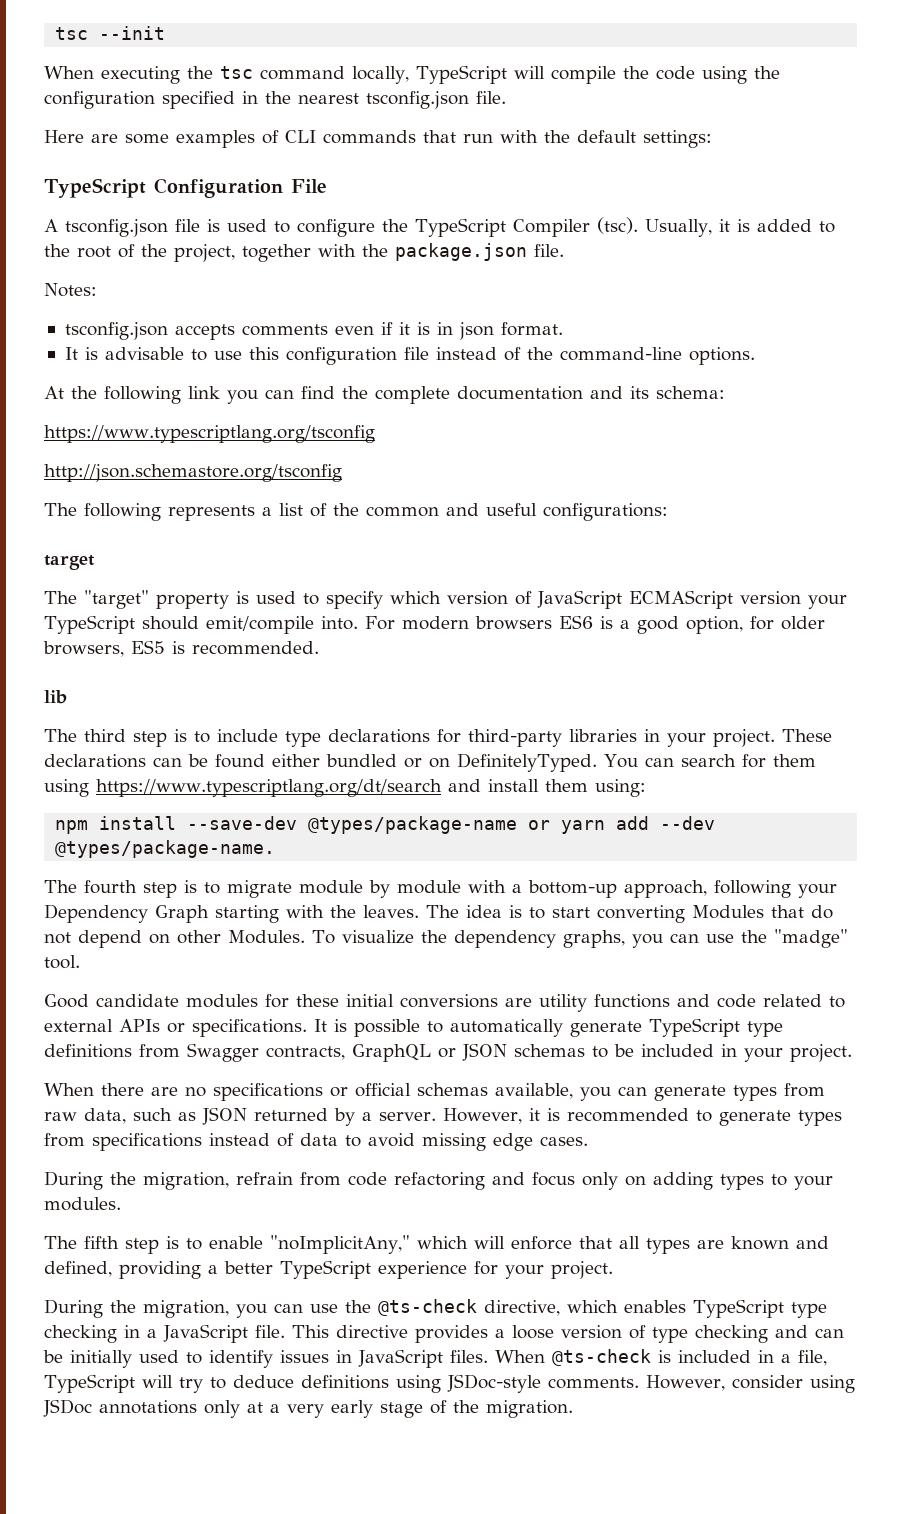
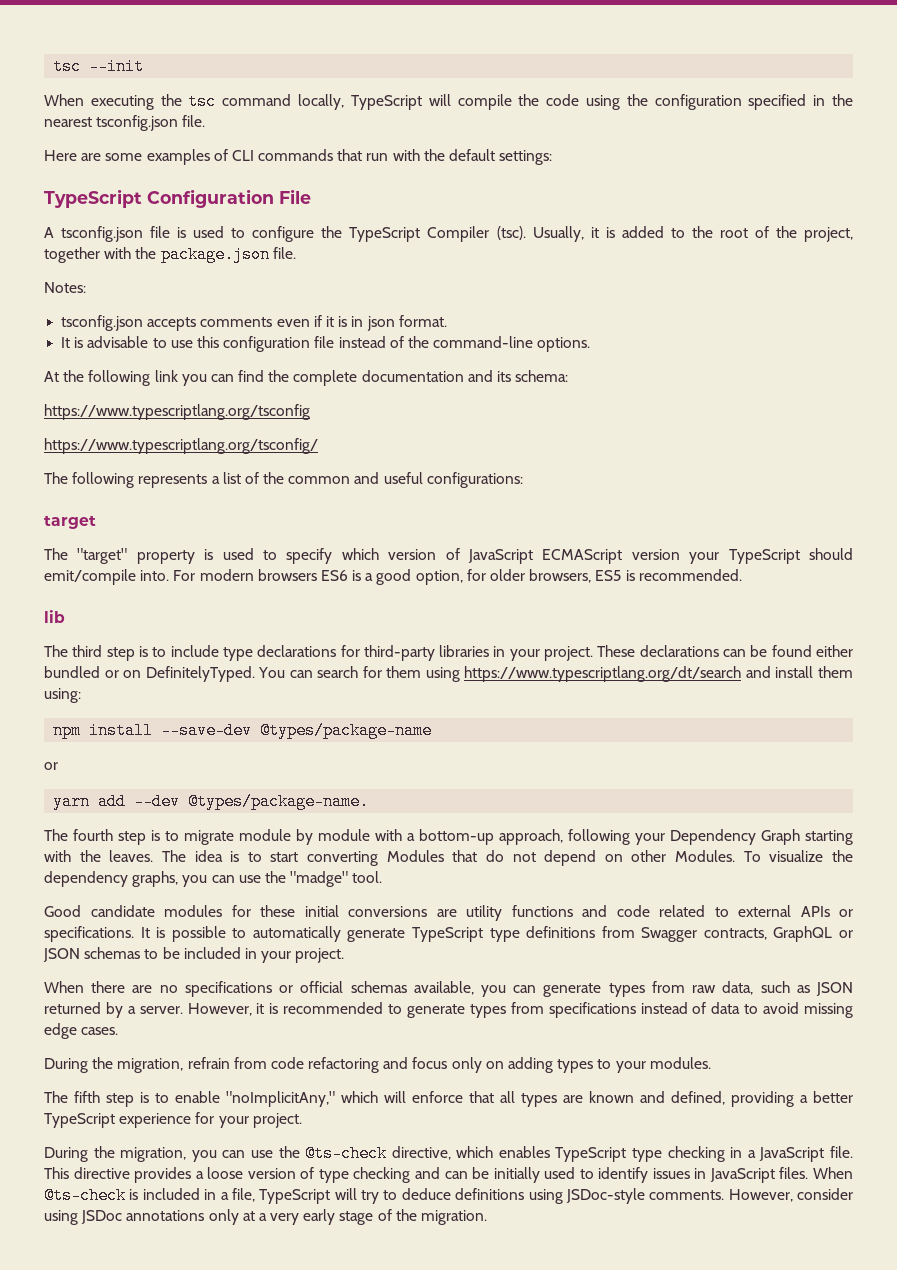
[44,464,342,482] http://json.schemastore.org/tsconfig -> [44,438,318,454] https://www.typescriptlang.org/tsconfig/
[528,820,551,830] or -> [44,762,58,770] // or //

